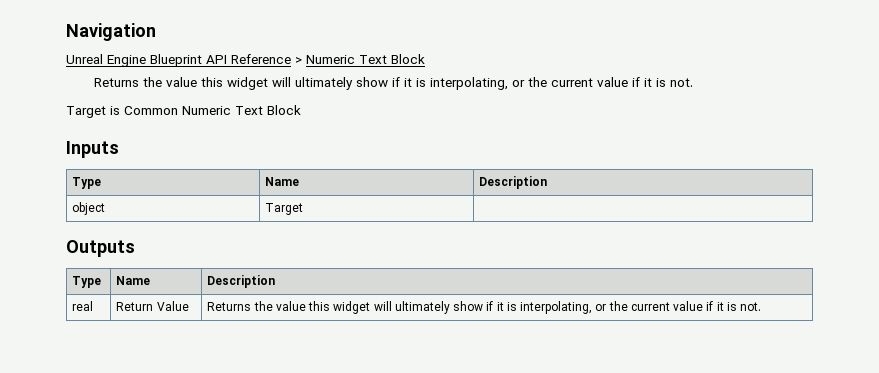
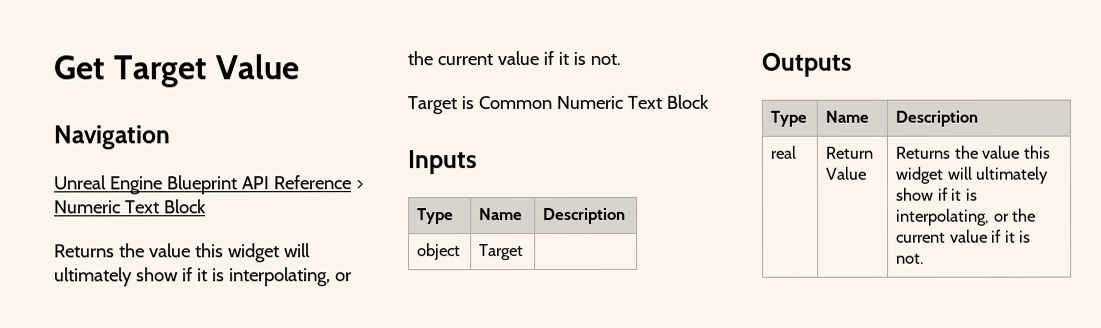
(66, 32) none -> [53,54,300,88] Get Target Value //

